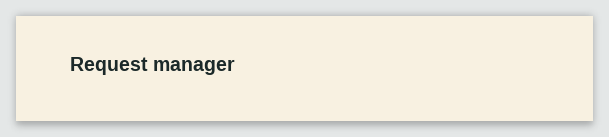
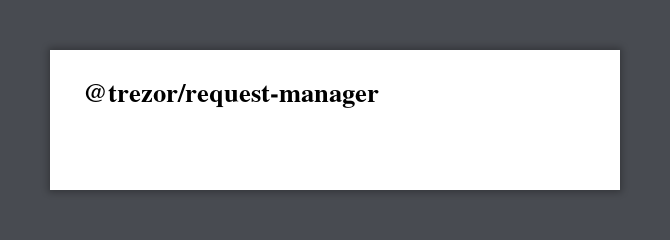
[70,57,236,75] Request manager -> [83,84,379,108] @trezor/request-manager

